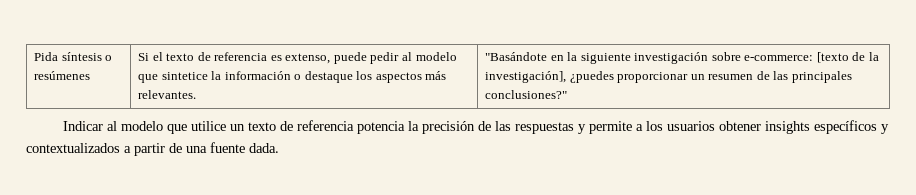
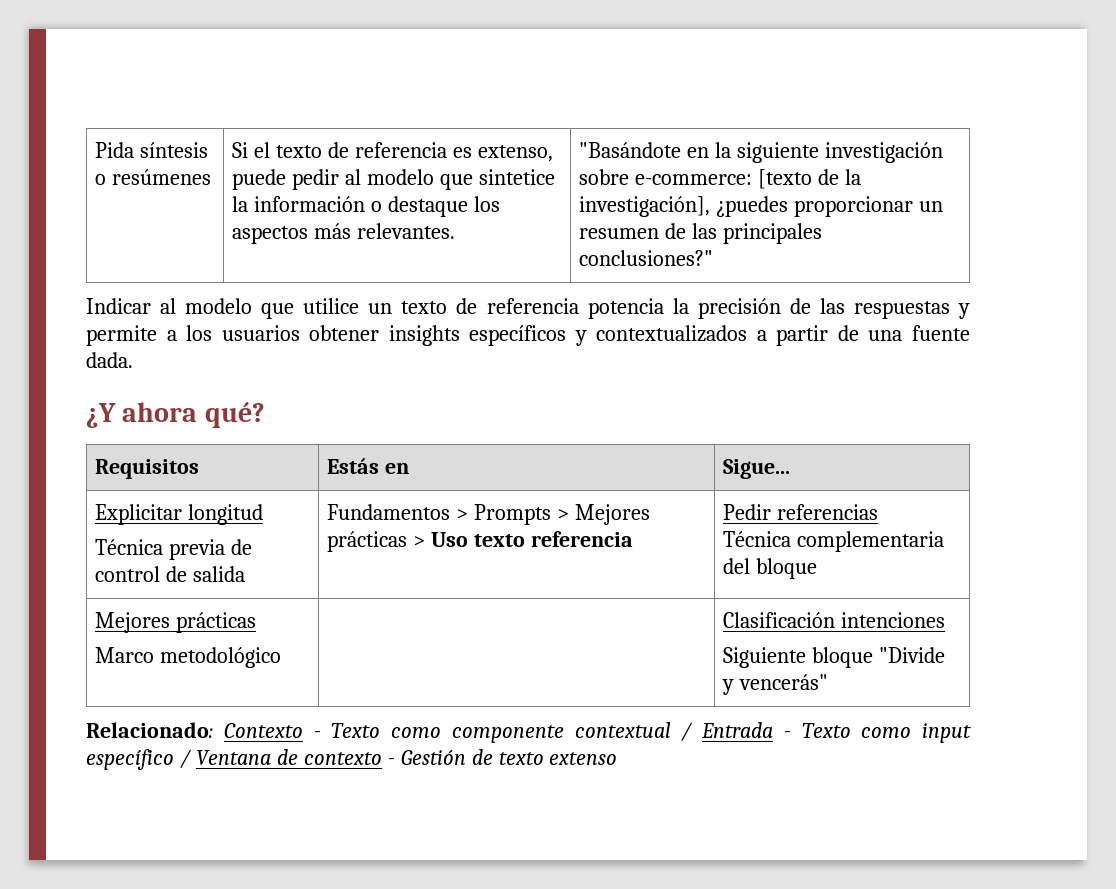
(279, 148) none -> [86,402,265,428] [95,459,200,479] [327,458,410,474] [723,459,791,479] [95,504,264,525] [95,539,253,560] [95,566,246,582] [327,504,651,525] [327,531,634,552] [723,504,879,520] [723,531,945,552] [723,558,818,579] [95,612,257,633] [95,647,282,668] [723,612,946,628] [723,647,946,668] [722,674,829,695] [86,722,971,743] [86,749,618,770] // ¿Y ahora qué? // Requisitos | Estás en | Sigue... // Explicitar longitud // Técnica previa de control de salida | Fundamentos > Prompts > Mejores prácticas > Uso texto referencia | Pedir referencias // Técnica complementaria del bloque // Mejores prácticas // Marco metodológico | | Clasificación intenciones // Siguiente bloque "Divide y vencerás" // Relacionado: Contexto - Texto como componente contextual / Entrada - Texto como input específico / Ventana de contexto - Gestión de texto extenso

